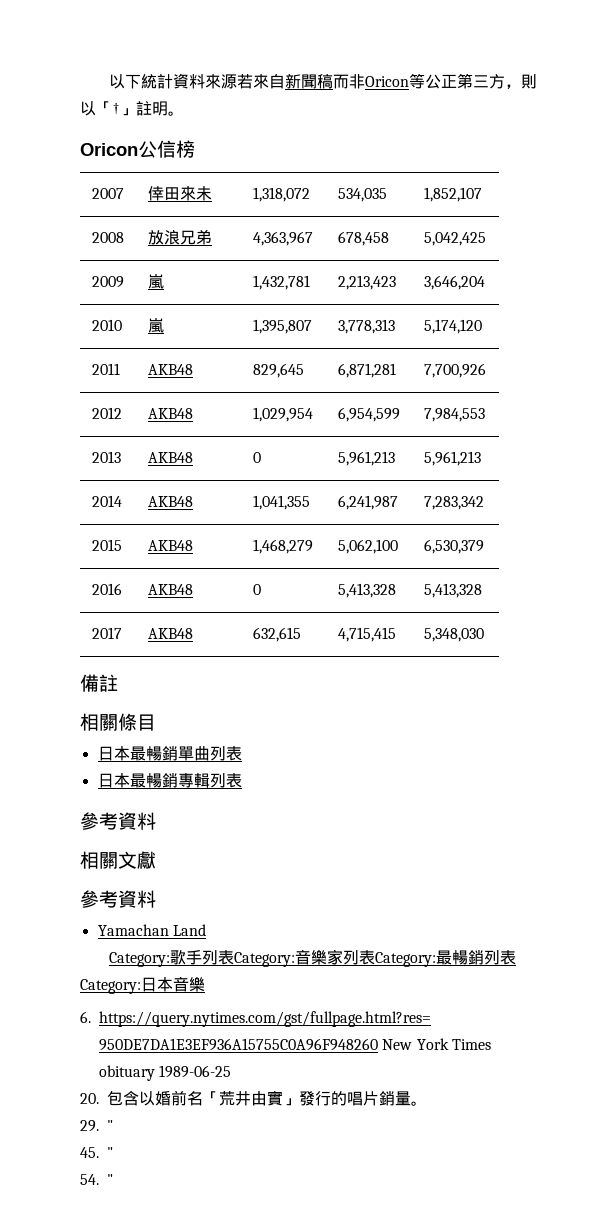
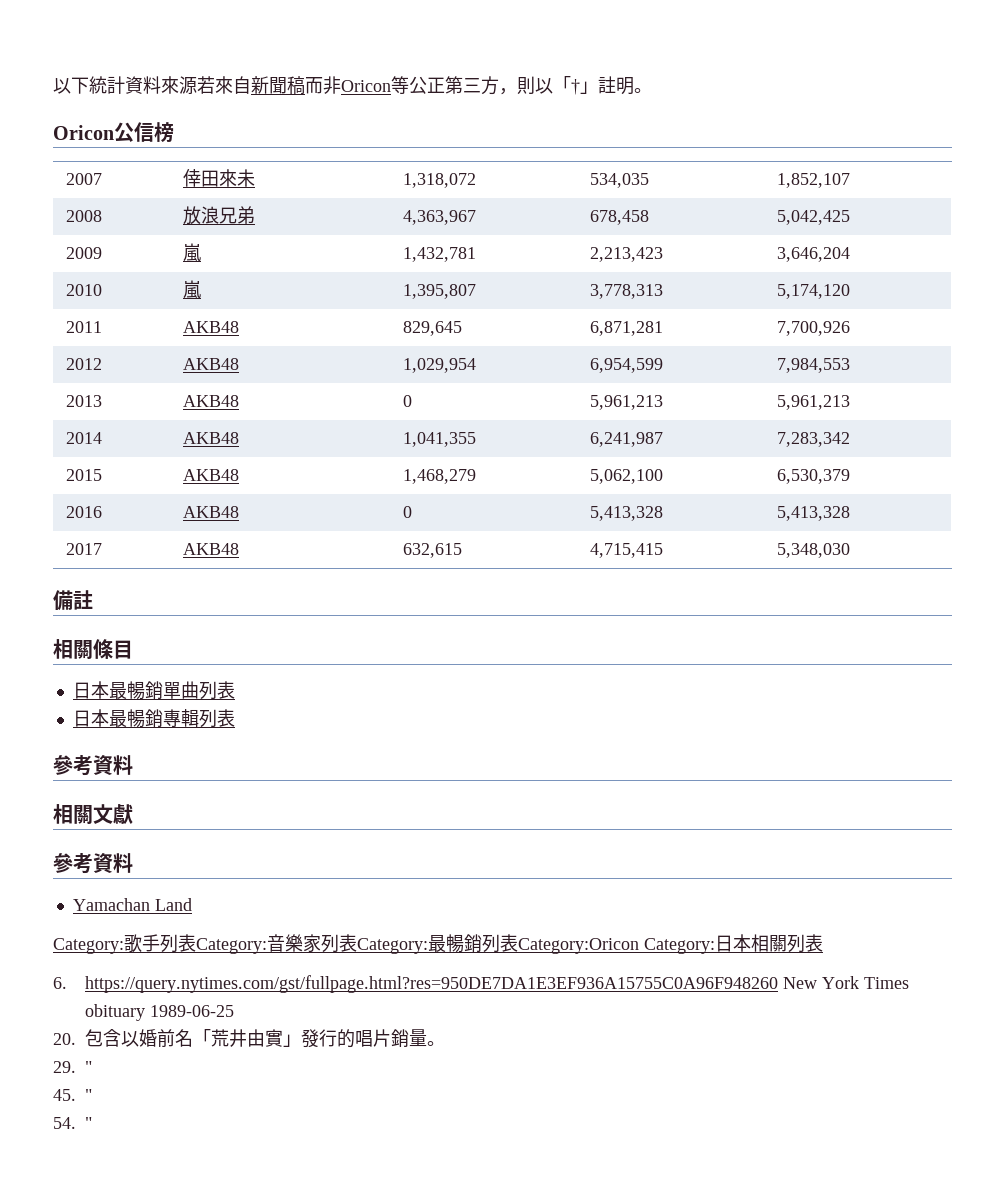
(517, 957) none -> [518,938,639,954] Category:Oricon
[173,976,205,992] 音樂 -> [751,934,823,953] 相關列表

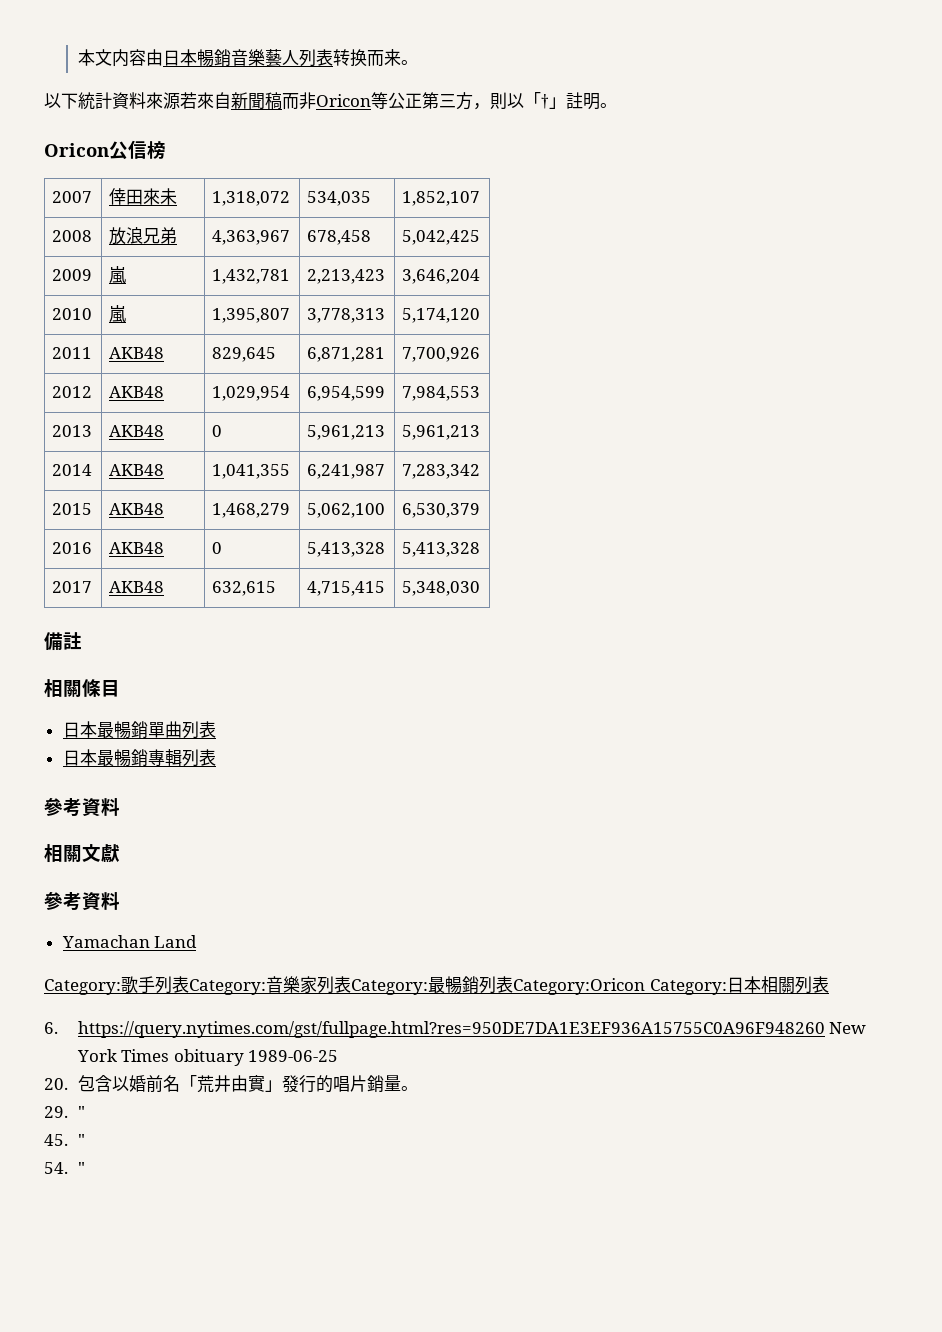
(53, 86) none -> [77,49,418,67] 本文内容由日本暢銷音樂藝人列表转换而来。 //

